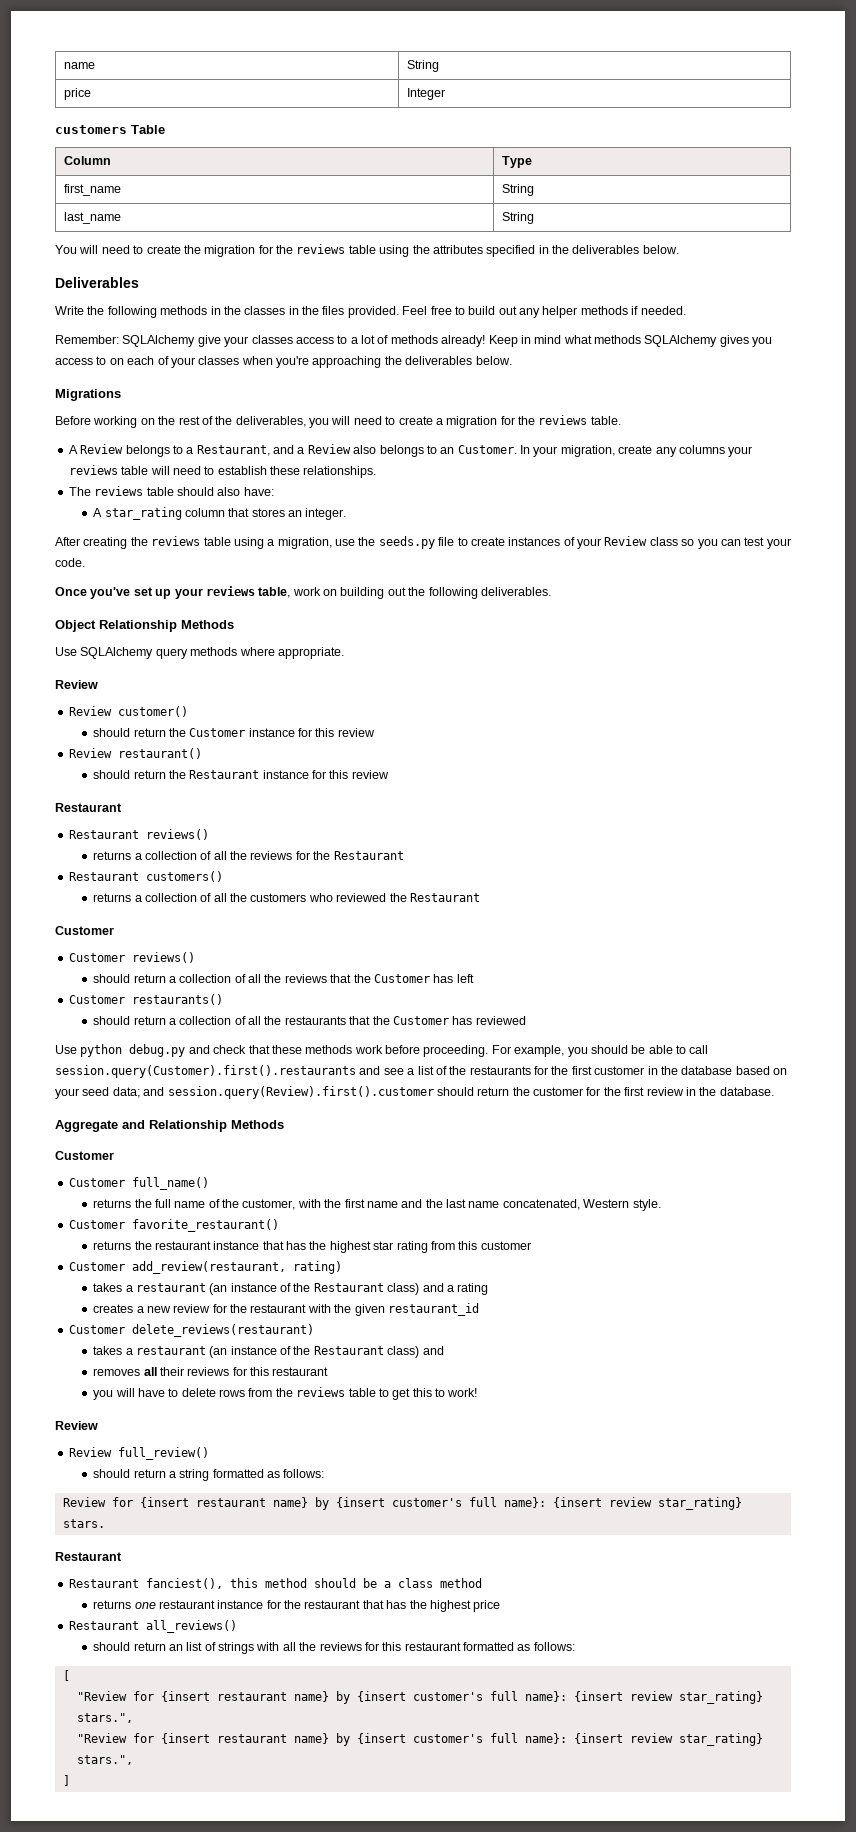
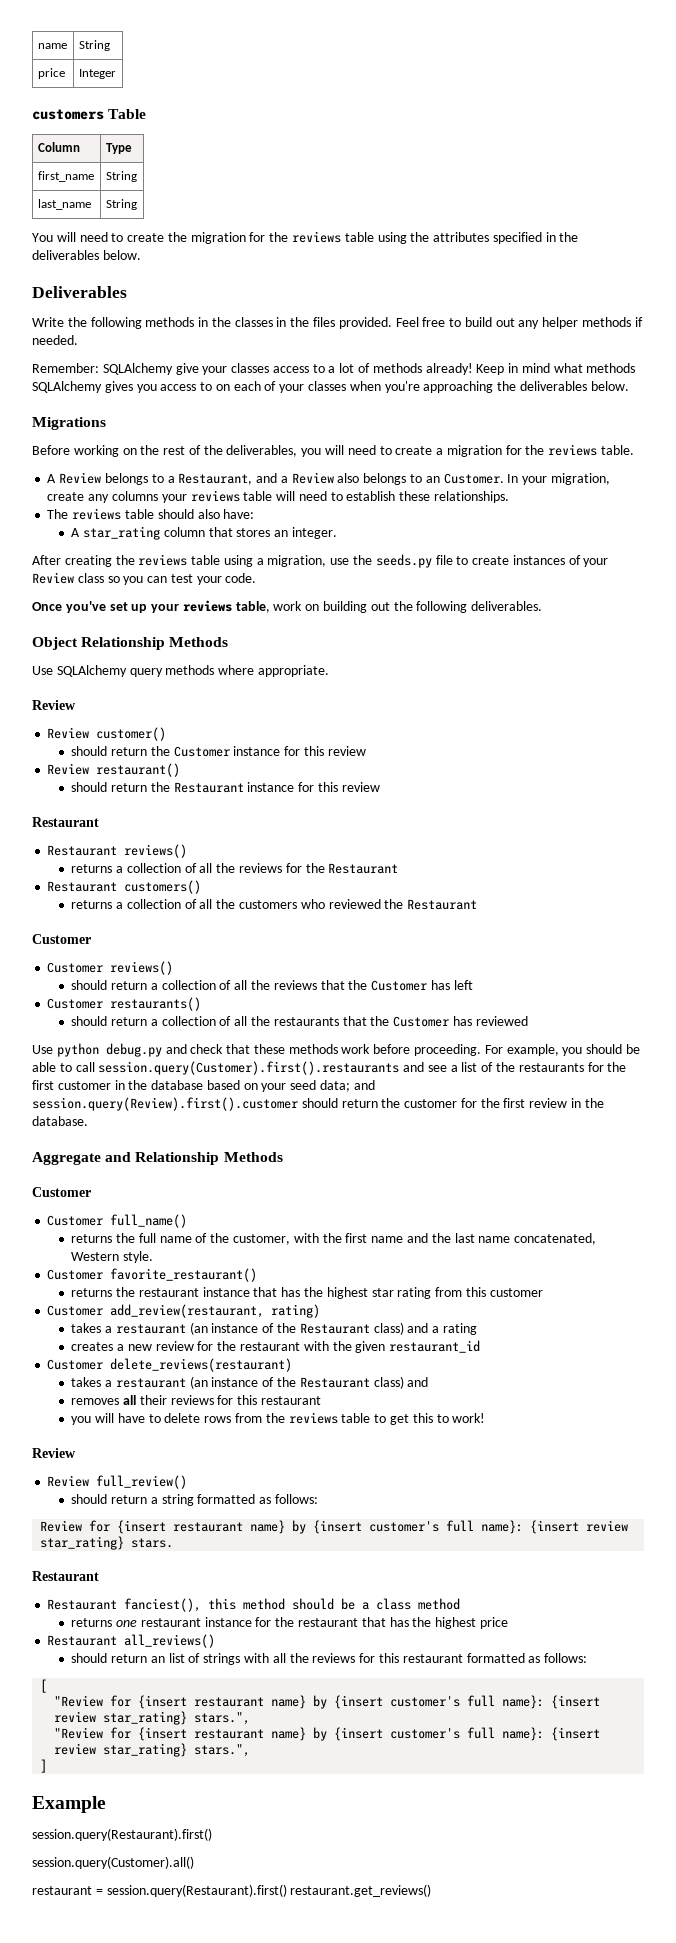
(70, 1780) none -> [32,1796,106,1813] [32,1828,212,1841] [32,1856,194,1869] [32,1884,432,1897] // Example // session.query(Restaurant).first() // session.query(Customer).all() // restaurant = session.query(Restaurant).first() restaurant.get_reviews()

